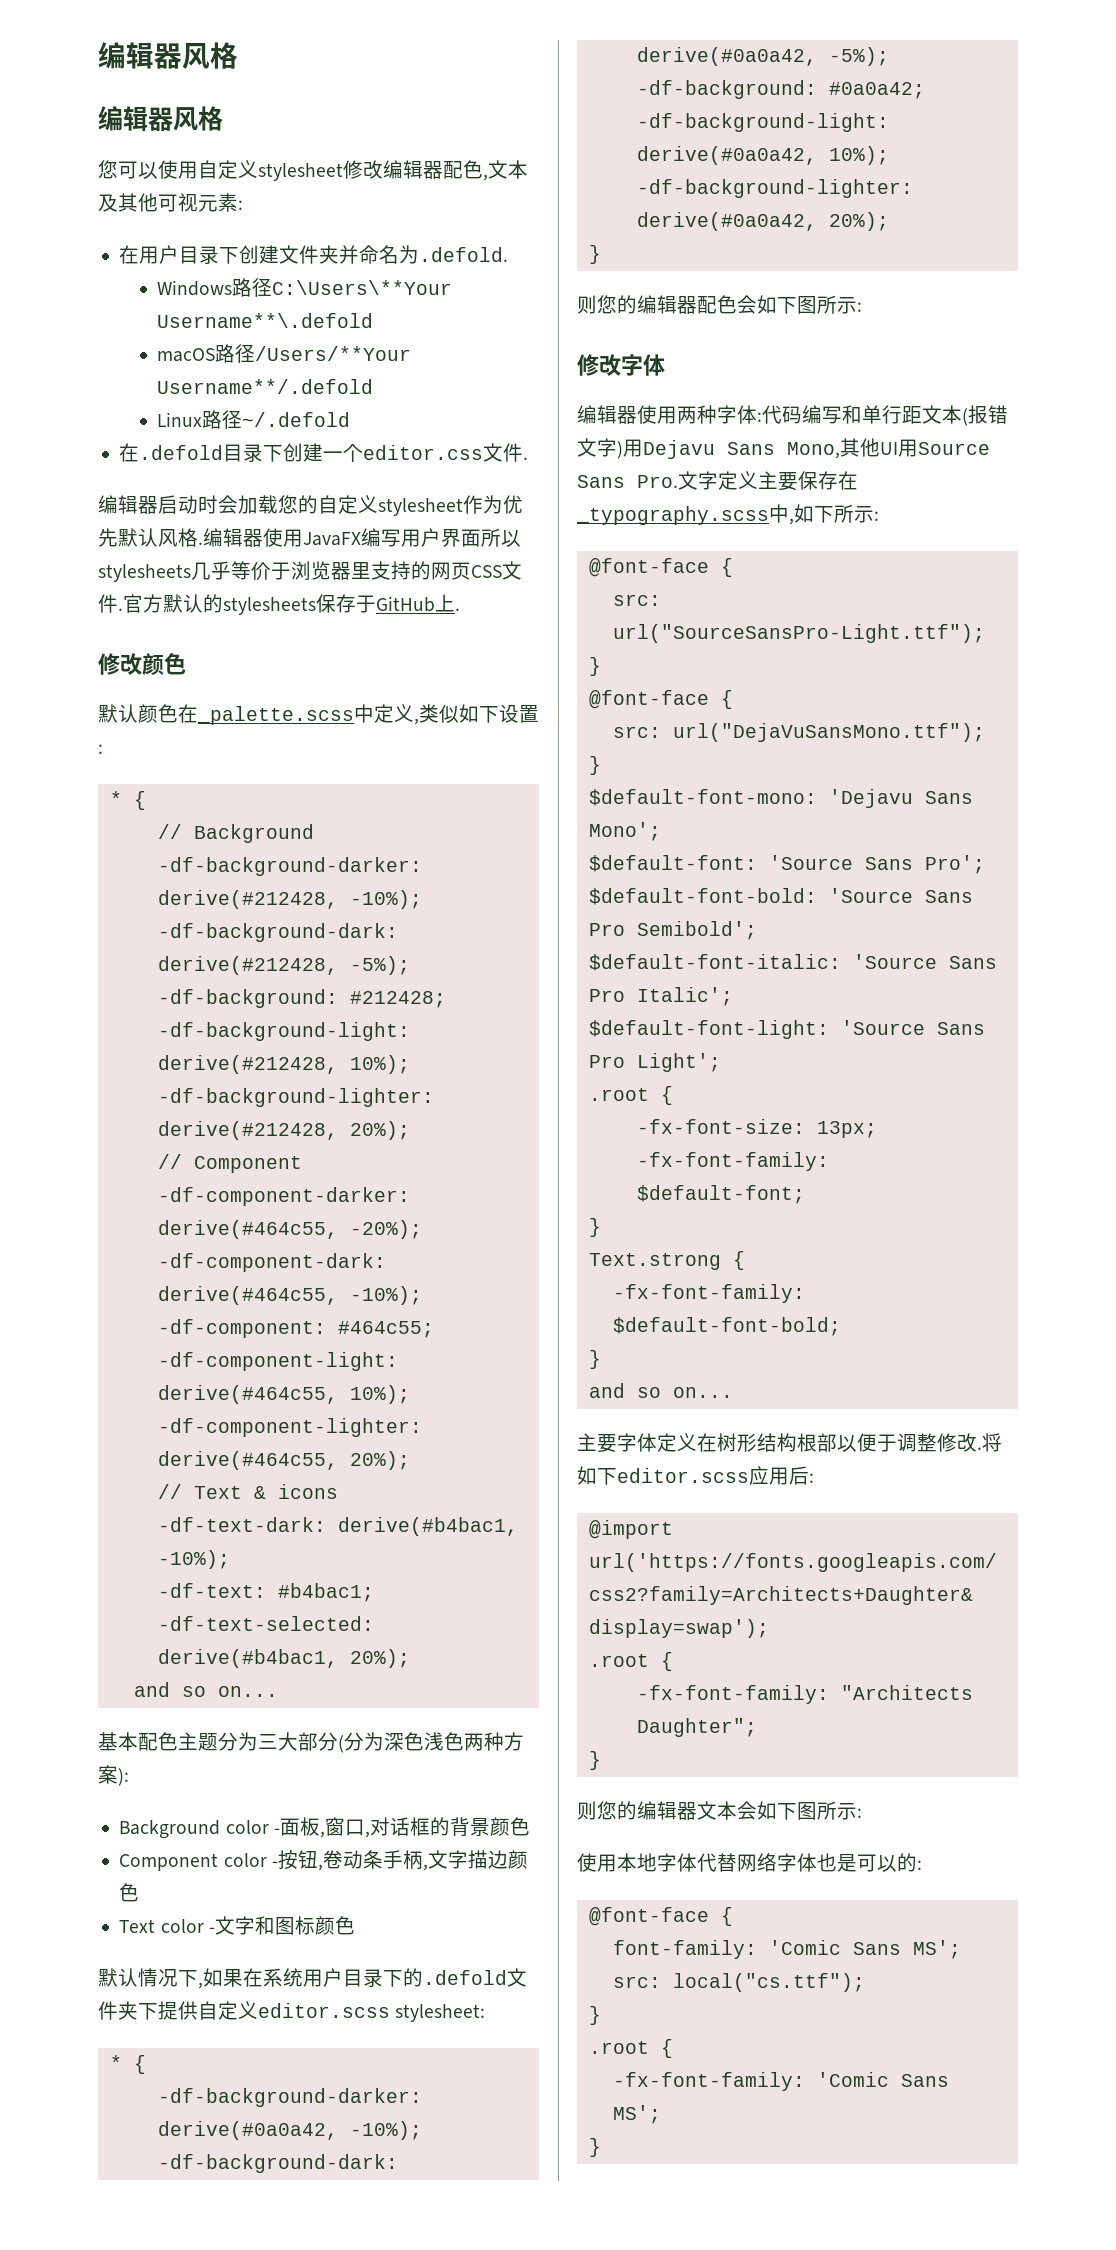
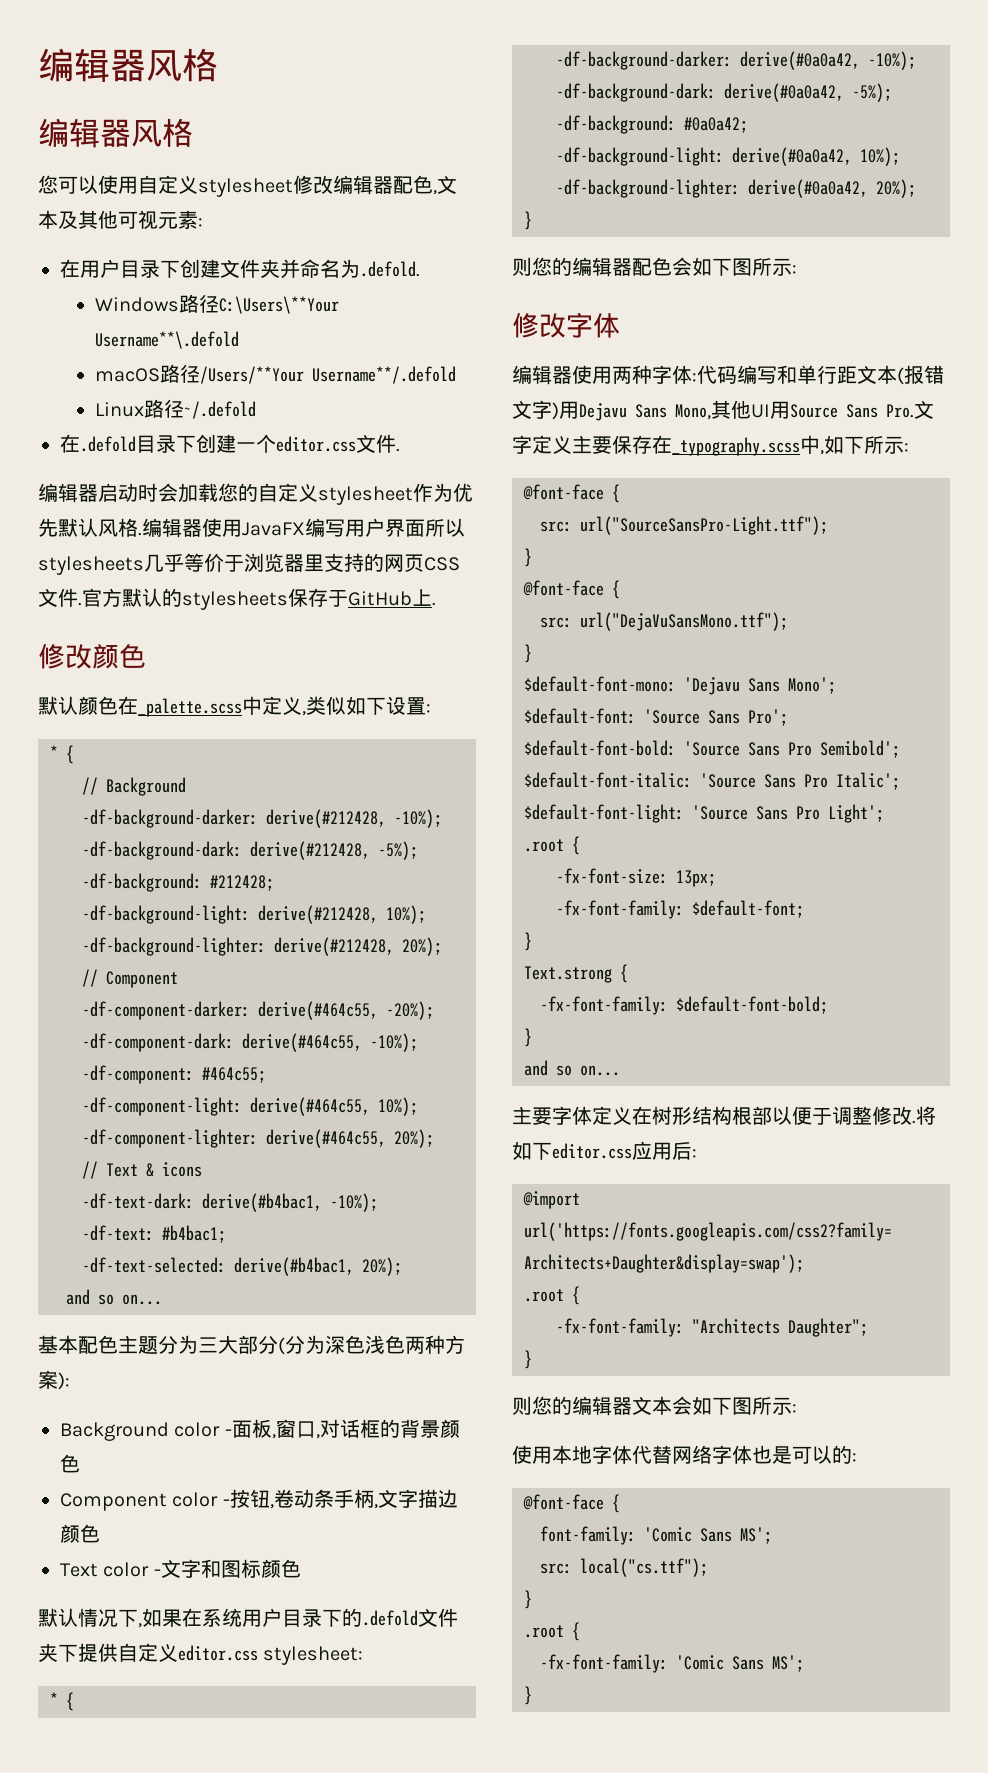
[258,2003,390,2018] editor.scss -> [178,1645,258,1661] editor.css
[617,1468,749,1483] editor.scss -> [552,1143,632,1159] editor.css

